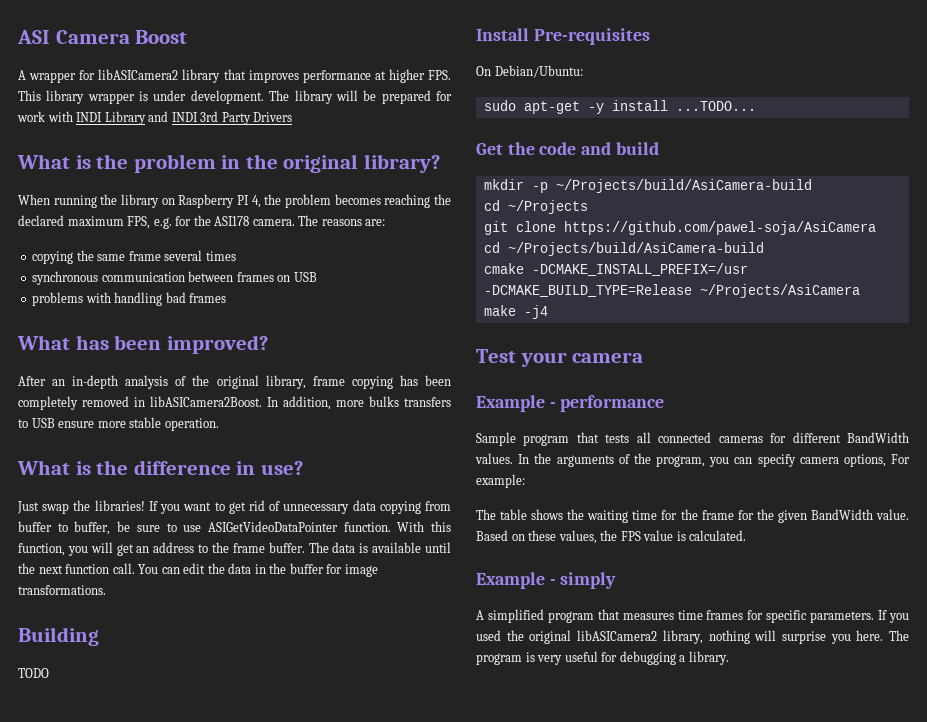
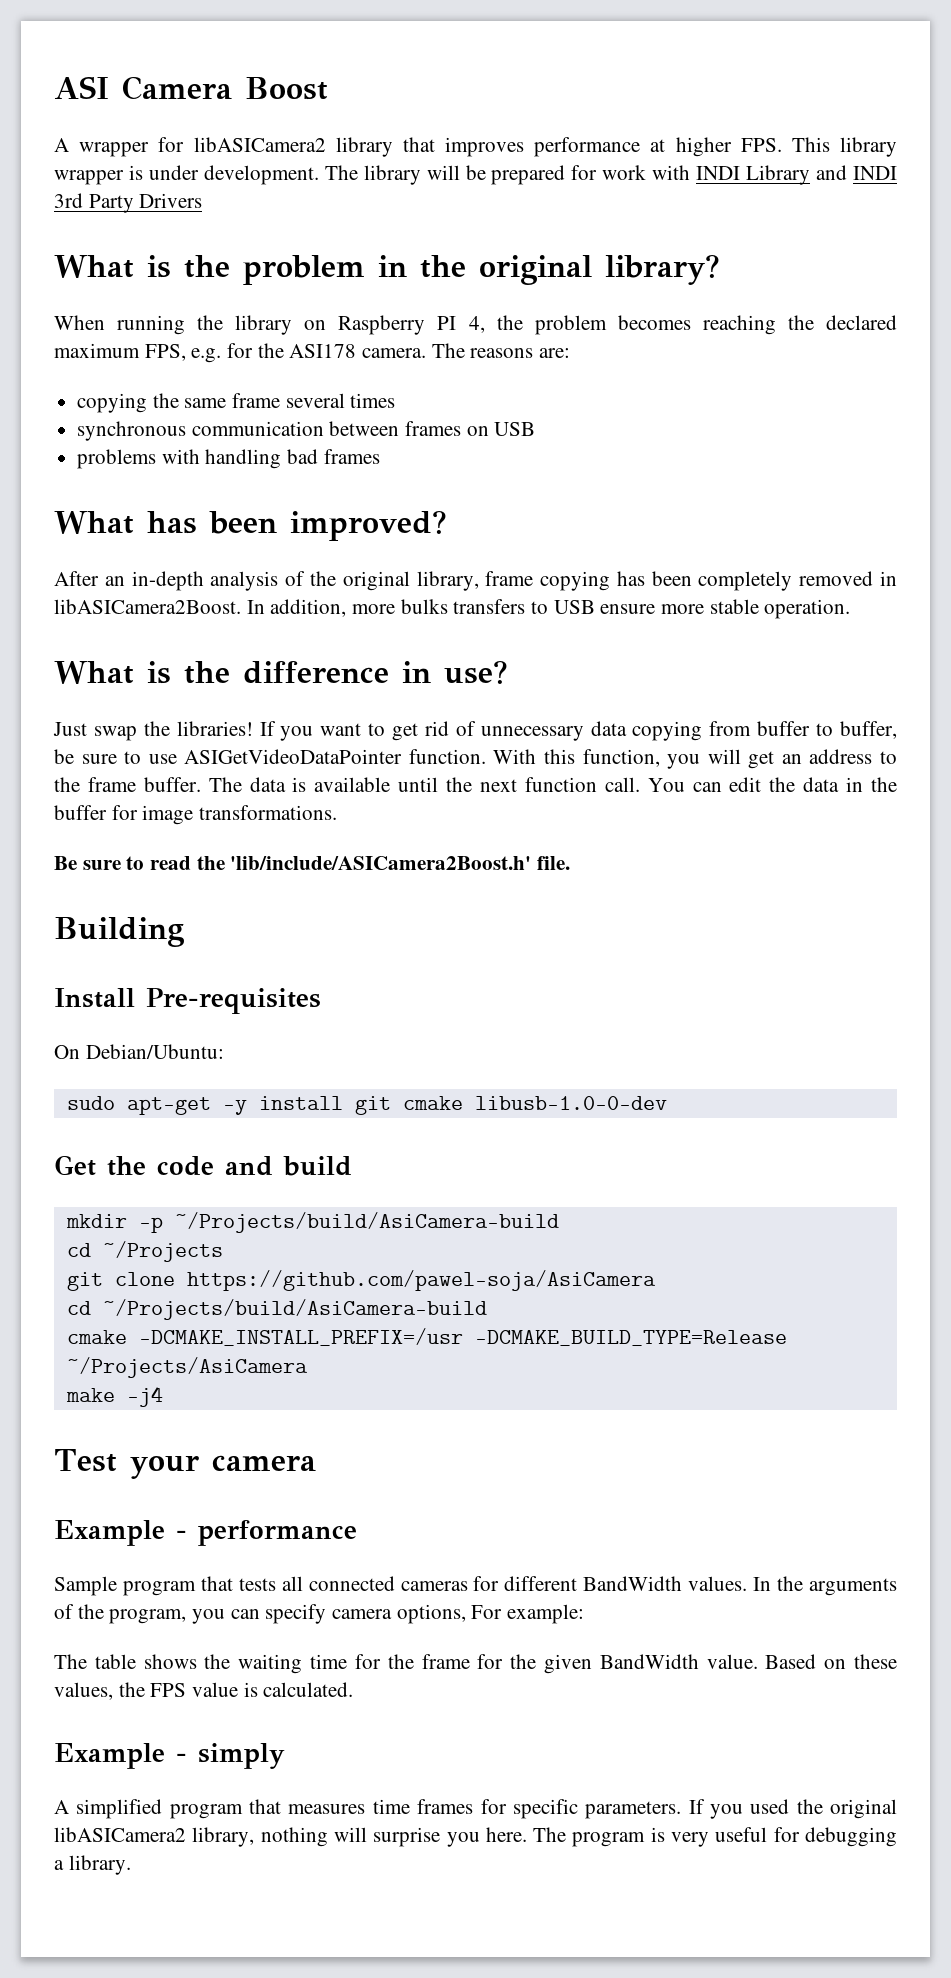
(106, 590) none -> [54,856,571,870] // Be sure to read the 'lib/include/ASICamera2Boost.h' file.
[18,668,49,678] // TODO -> (184, 932) none
[675,101,756,111] ...TODO... -> [354,1096,667,1115] git cmake libusb-1.0-0-dev

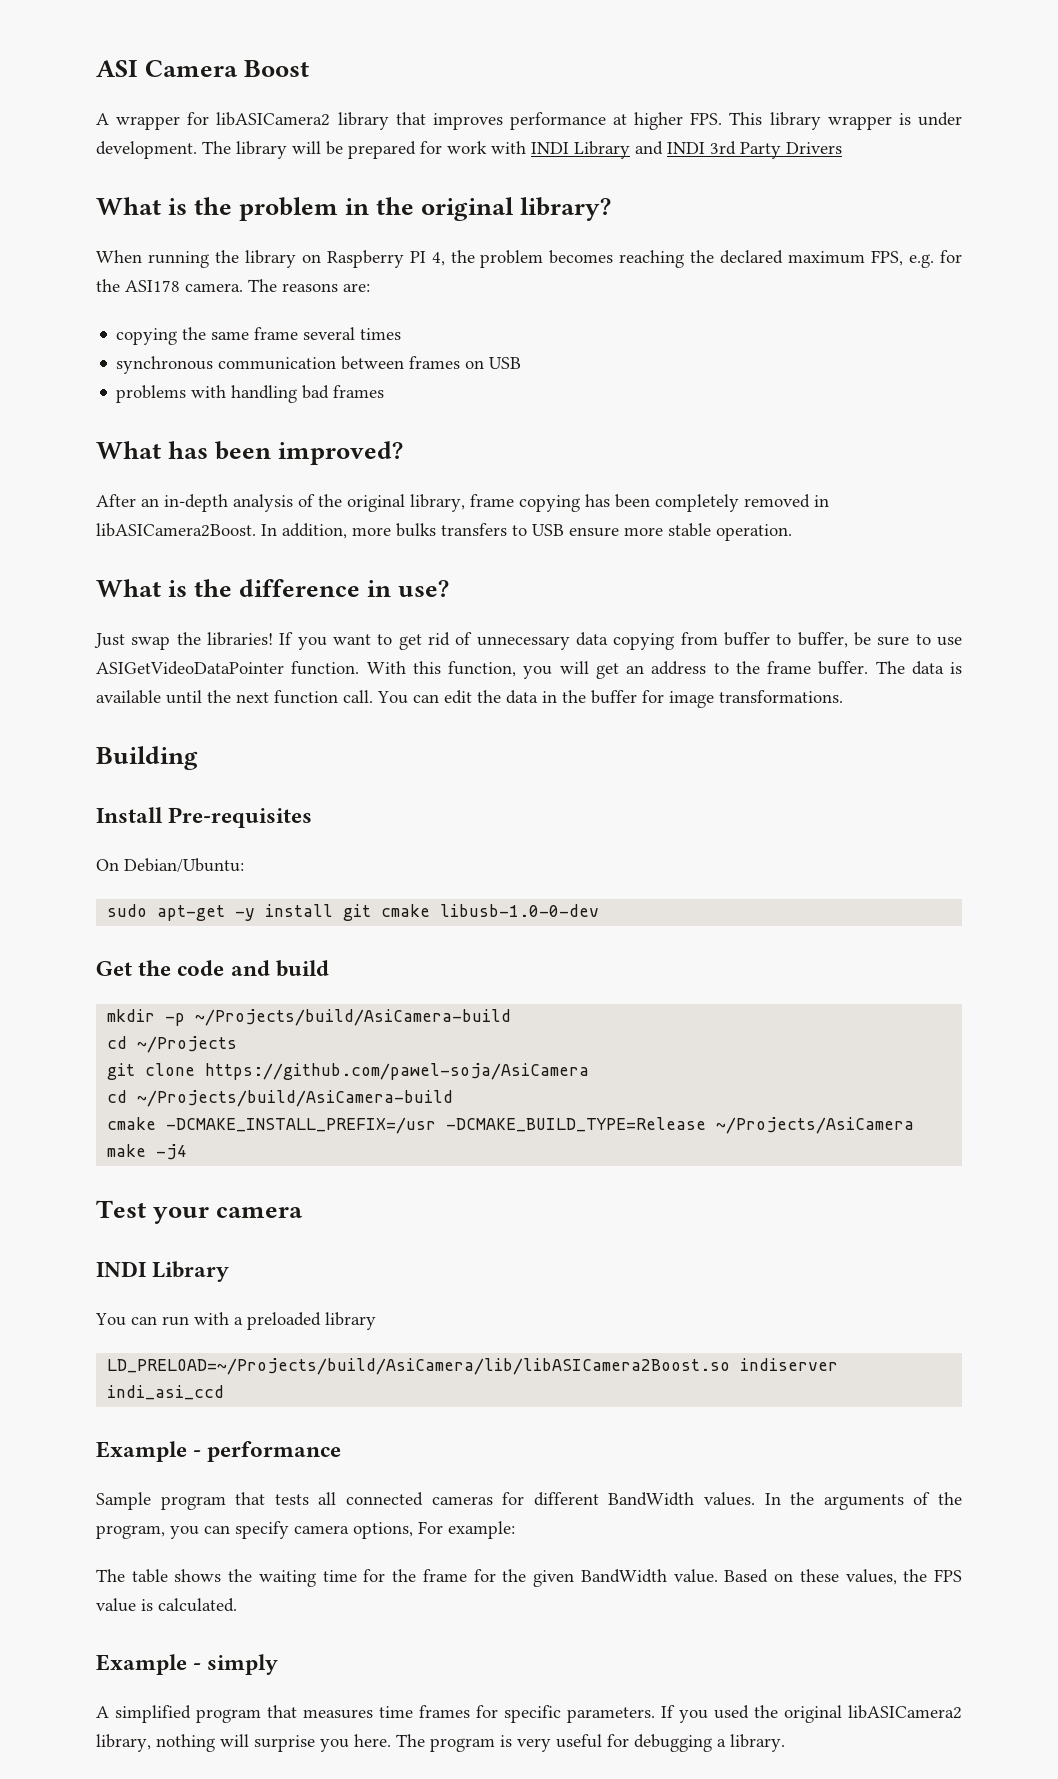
[54,856,571,870] // Be sure to read the 'lib/include/ASICamera2Boost.h' file. -> (843, 696) none
(316, 1463) none -> [96,1261,230,1282] [95,1312,376,1330] [107,1358,839,1375] [107,1385,225,1400] // INDI Library // You can run with a preloaded library // LD_PRELOAD=~/Projects/build/AsiCamera/lib/libASICamera2Boost.so indiserver indi_asi_ccd

